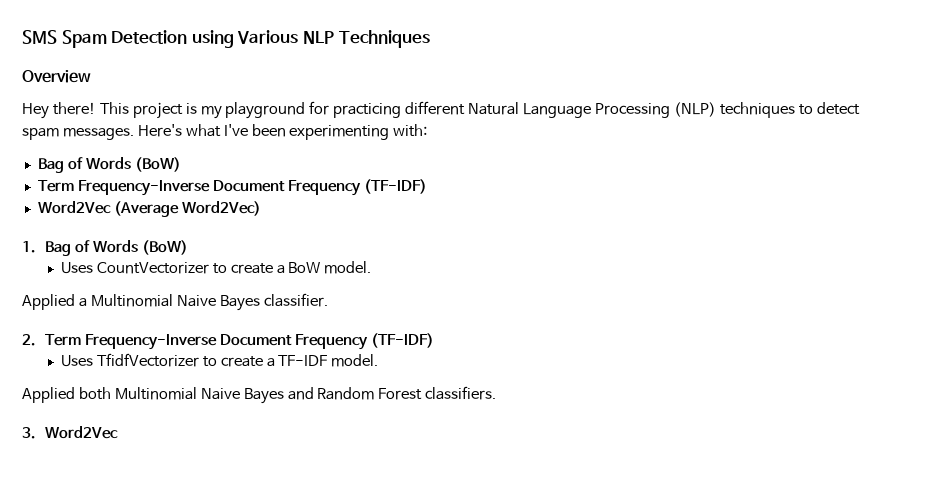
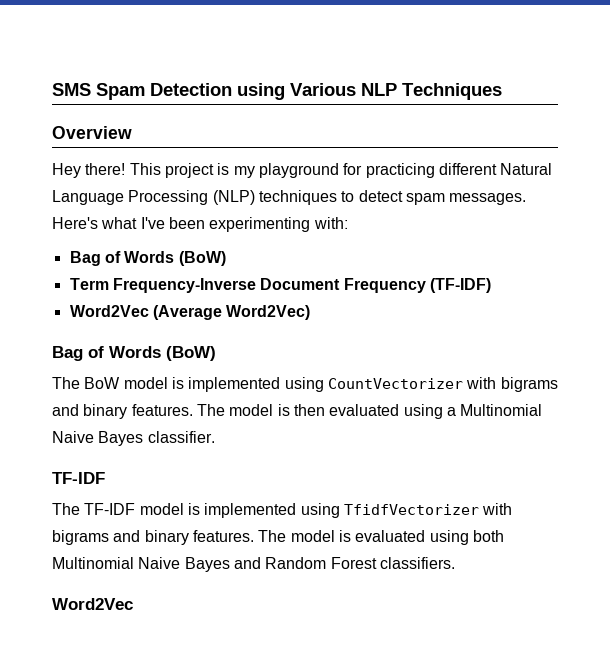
[22,240,189,256] [60,261,372,274] [22,294,75,310] 1. Bag of Words (BoW) // Uses CountVectorizer to create a BoW model. // Applied -> [52,346,216,361] [52,377,558,392] [52,404,443,419] Bag of Words (BoW) // The BoW model is implemented using CountVectorizer with bigrams and binary features. The model is then evaluated using
[22,333,435,350] [60,353,379,367] [22,387,75,403] 2. Term Frequency-Inverse Document Frequency (TF-IDF) // Uses TfidfVectorizer to create a TF-IDF model. // Applied -> [52,472,105,484] [52,503,513,518] [52,530,469,545] TF-IDF // The TF-IDF model is implemented using TfidfVectorizer with bigrams and binary features. The model is evaluated using
[22,427,35,439] 3. -> (455, 563) none

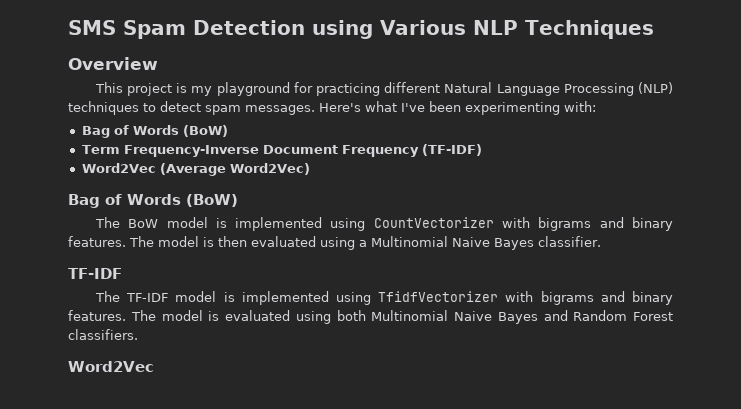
[52,163,126,178] Hey there! -> (158, 63) none

